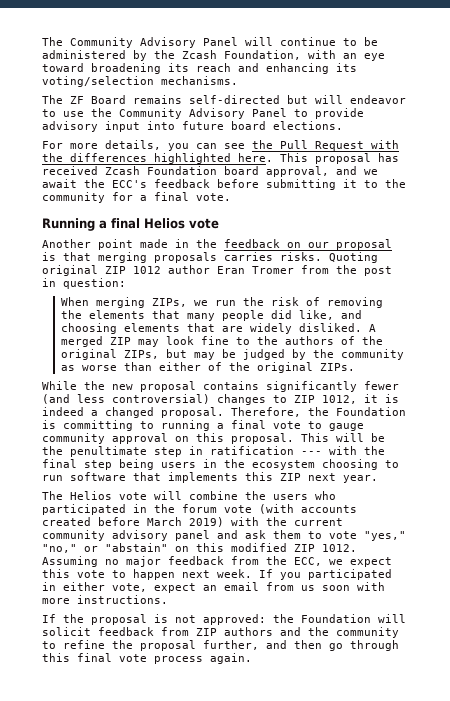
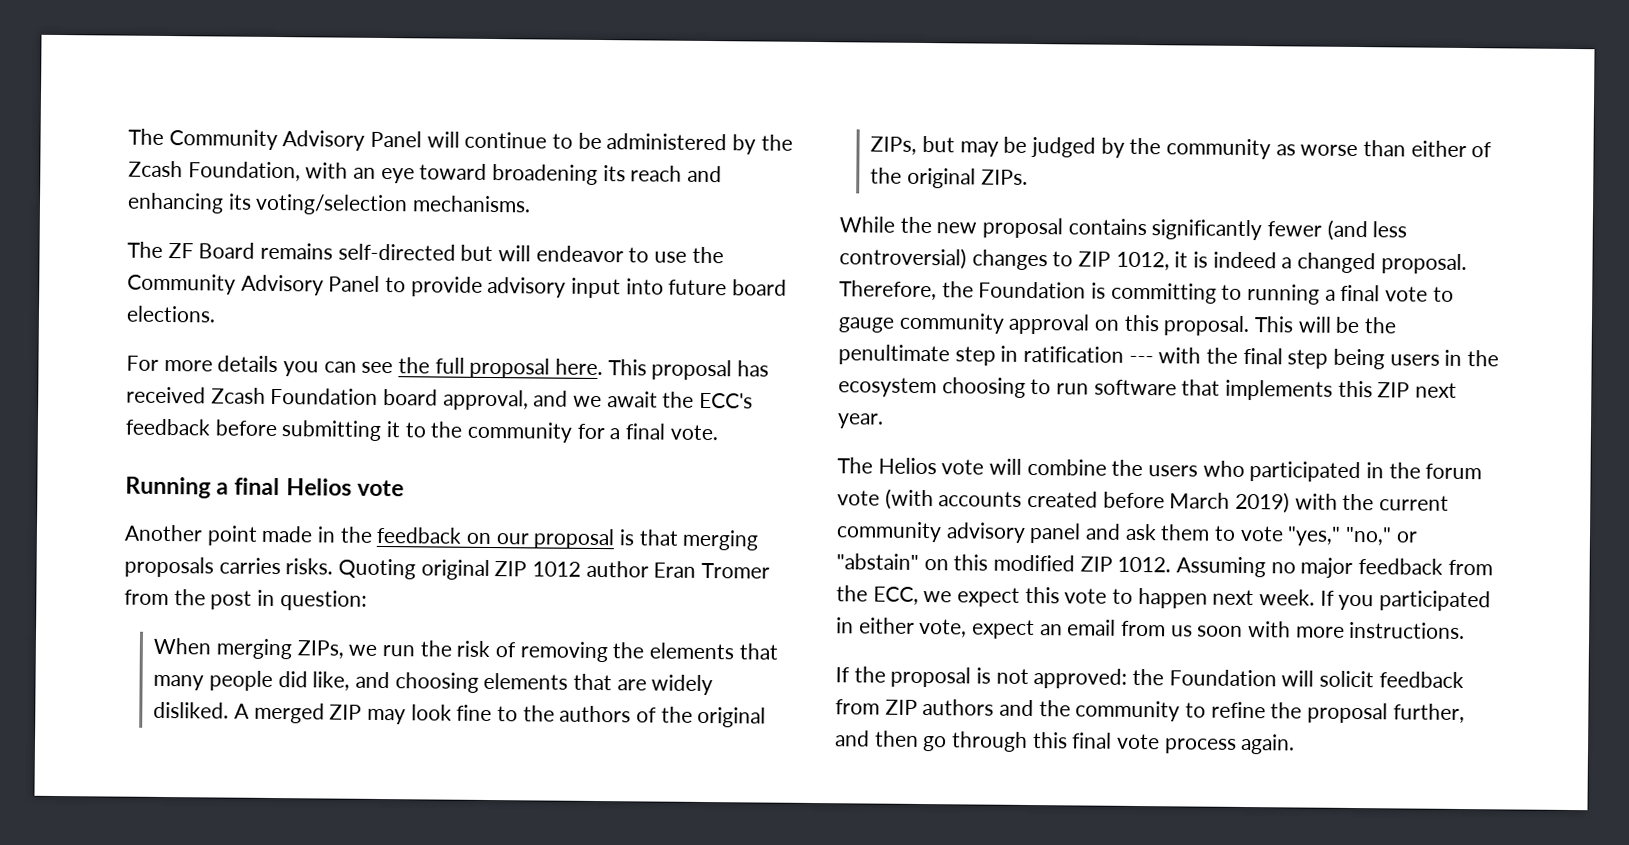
[105,140,161,150] details, -> [217,355,279,373] details
[280,140,399,151] [42,153,231,164] Pull Request with the differences highlighted -> [434,357,551,379] full proposal

